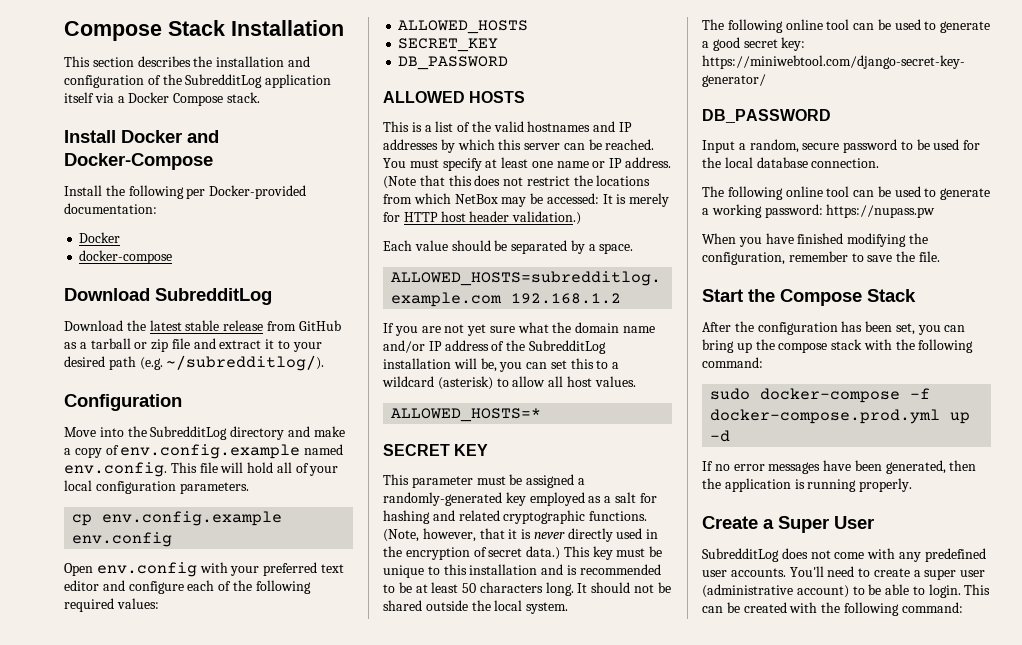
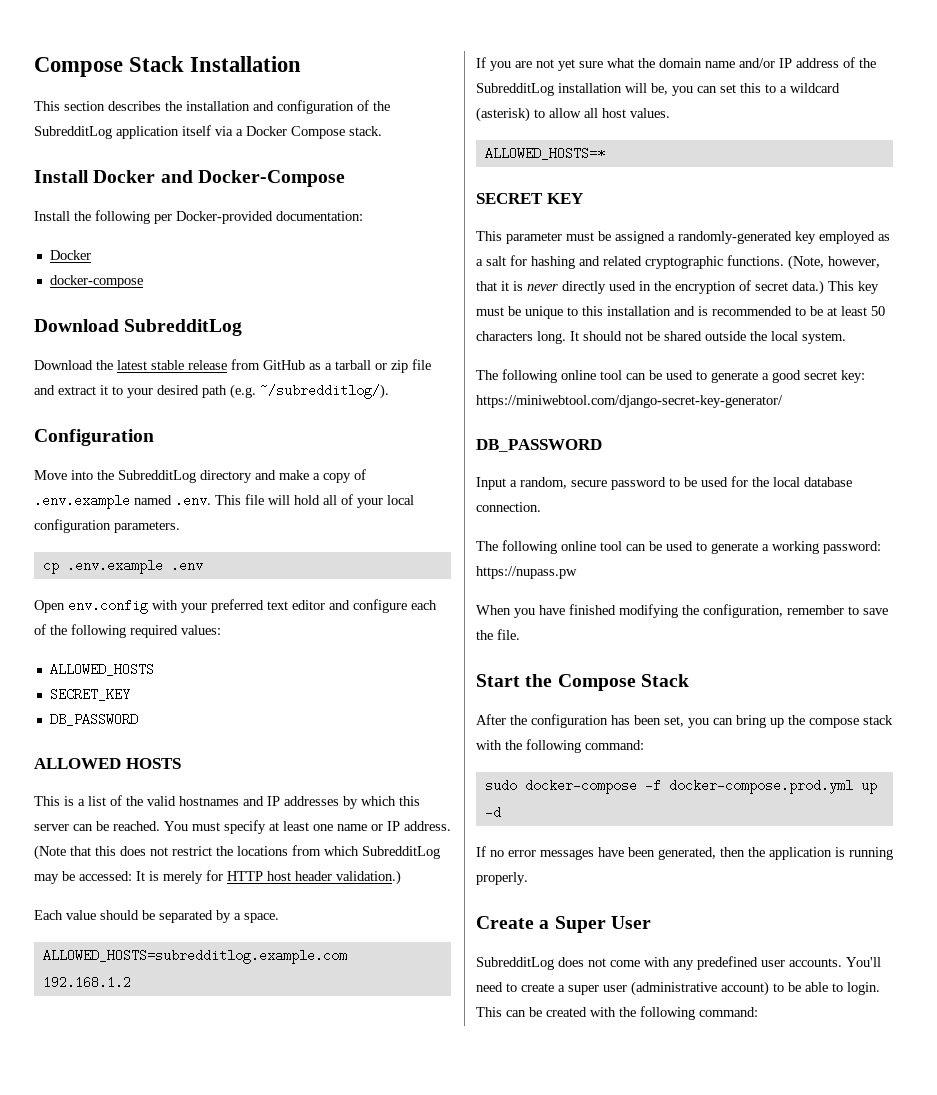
[120,444,344,459] [64,462,167,477] env.config.example named env.config. -> [34,494,211,509] .env.example named .env.
[102,511,283,526] [72,532,173,547] env.config.example env.config -> [66,559,203,574] .env.example .env
[454,194,498,204] NetBox -> [362,846,440,859] SubredditLog

